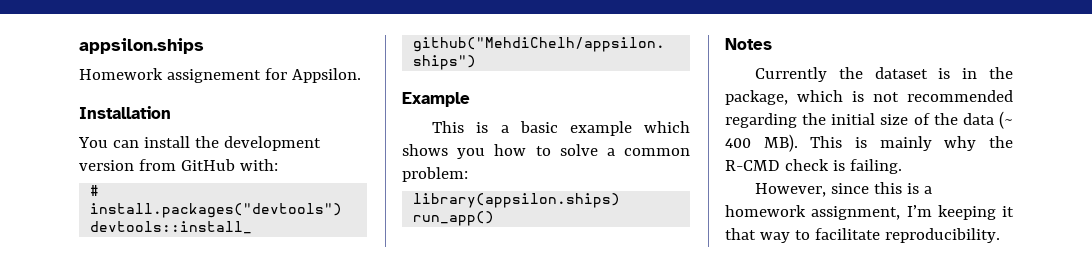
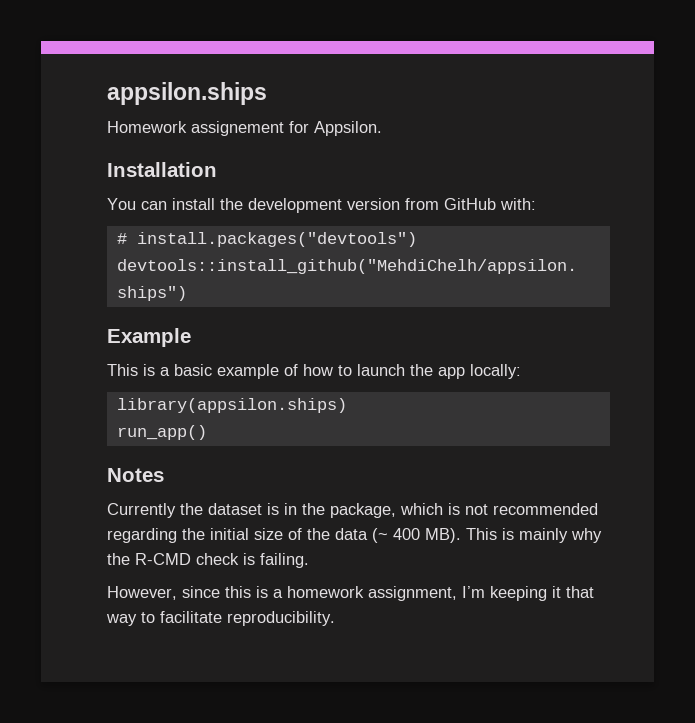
[644,121,690,133] [402,144,690,159] [402,167,468,182] which shows you how to solve a common problem: -> [284,364,521,379] of how to launch the app locally:

